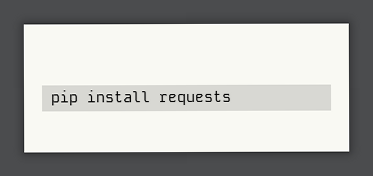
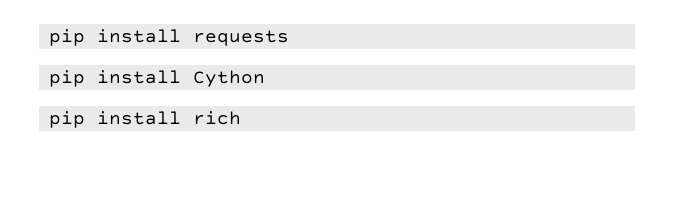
(232, 98) none -> [48,70,265,87] [48,111,241,128] // pip install Cython // pip install rich

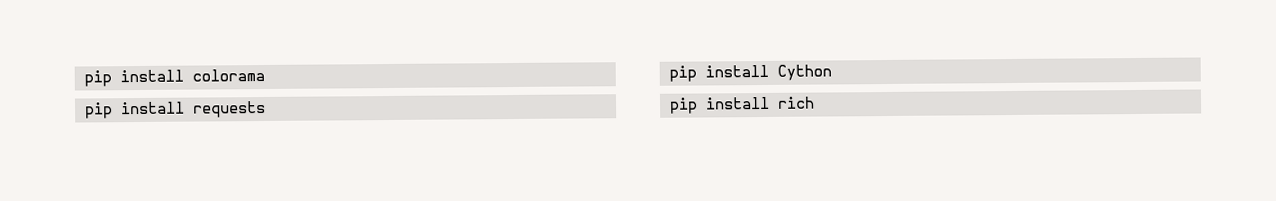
[48,29,181,46] pip install -> [83,68,265,87] [83,101,185,119] pip install colorama // pip install

